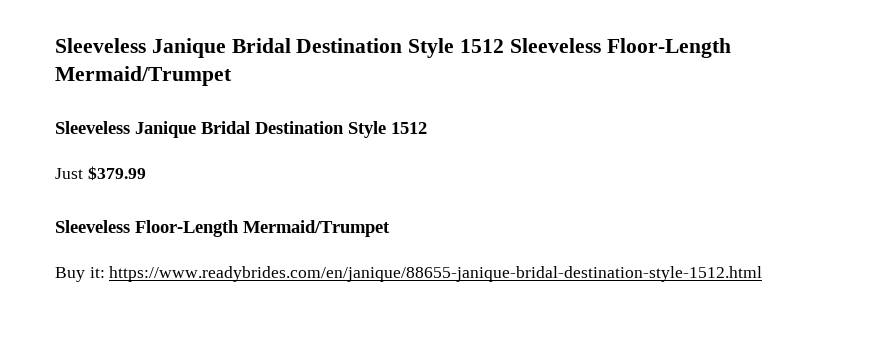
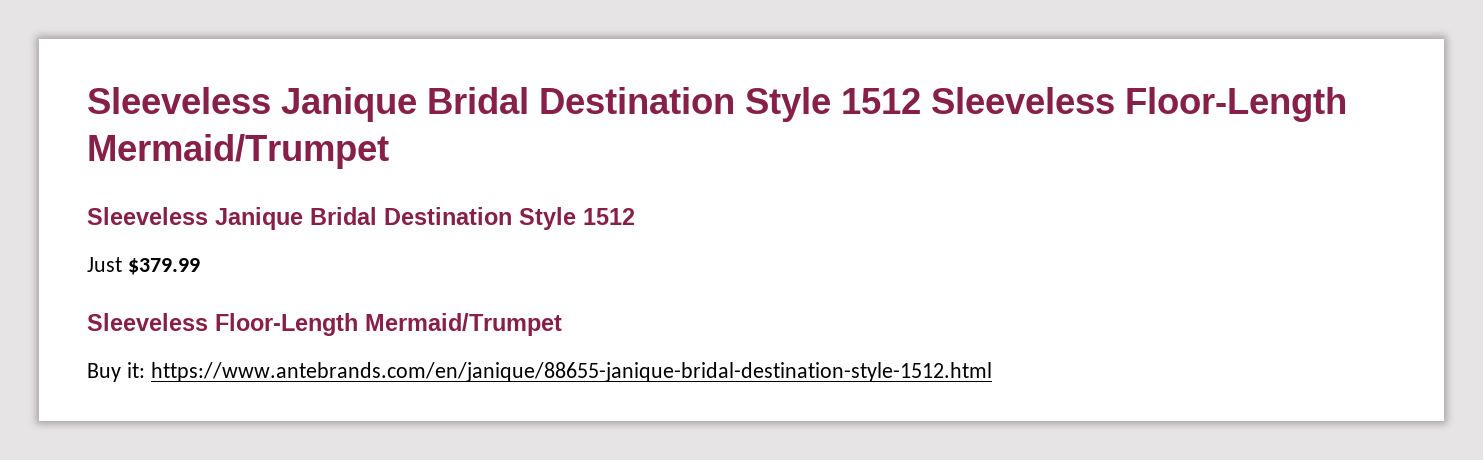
[109,266,763,282] https://www.readybrides.com/en/janique/88655-janique-bridal-destination-style-1512.html -> [150,362,992,382] https://www.antebrands.com/en/janique/88655-janique-bridal-destination-style-1512.html

